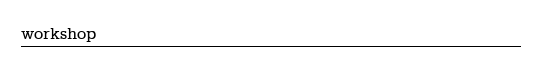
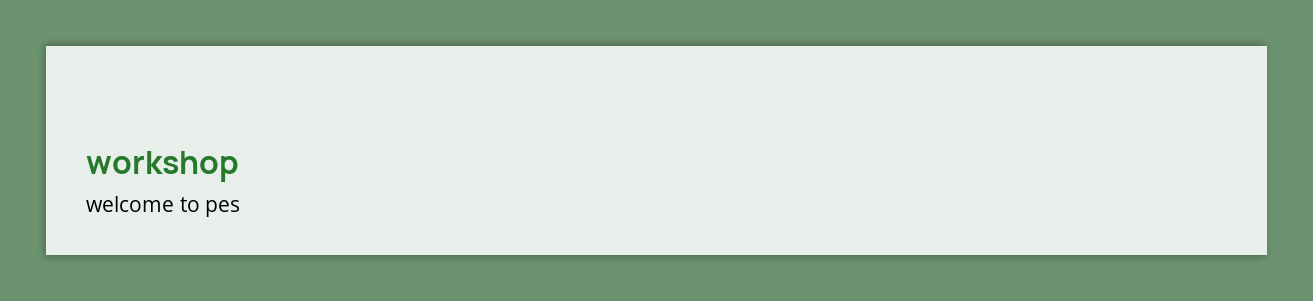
(96, 35) none -> [86,196,241,217] // welcome to pes

